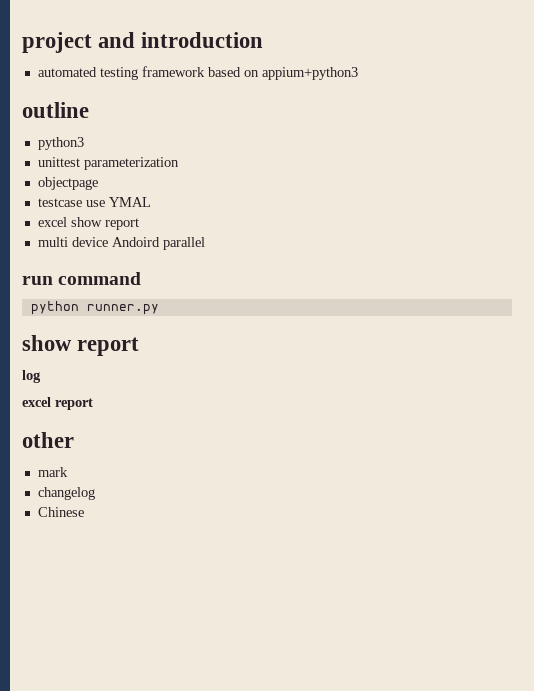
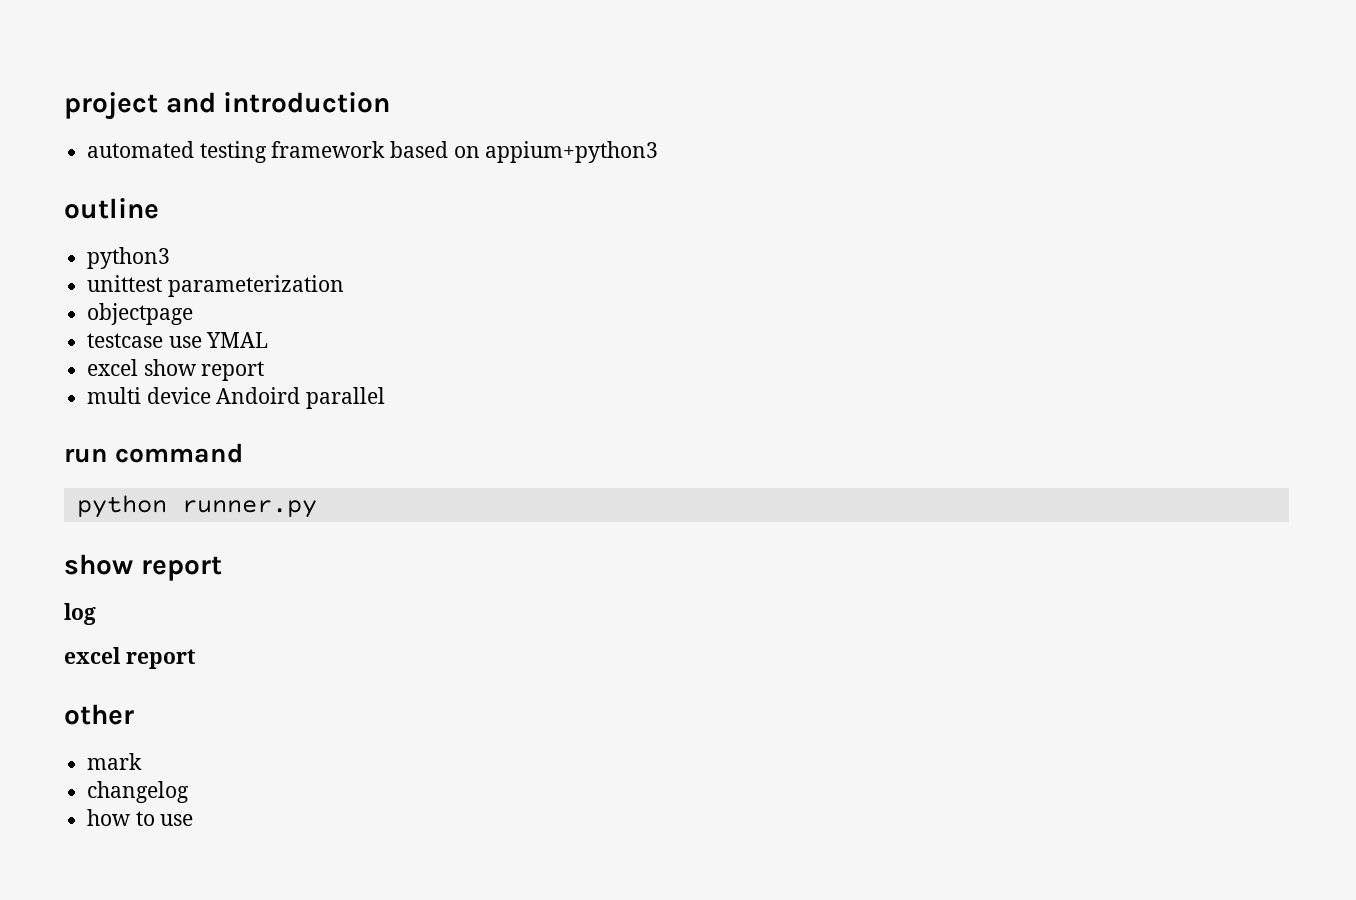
[37,507,84,517] Chinese -> [87,809,194,826] how to use

